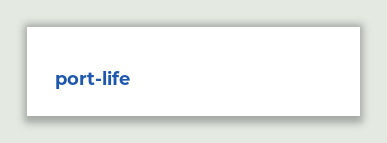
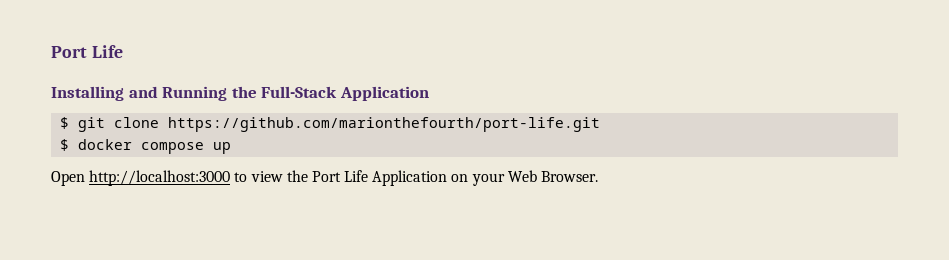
[55,70,130,89] port-life -> [51,45,123,58] [51,86,429,101] [60,117,601,132] [60,139,232,154] [51,170,599,186] Port Life // Installing and Running the Full-Stack Application // $ git clone https://github.com/marionthefourth/port-life.git // $ docker compose up // Open http://localhost:3000 to view the Port Life Application on your Web Browser.

